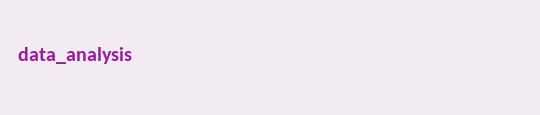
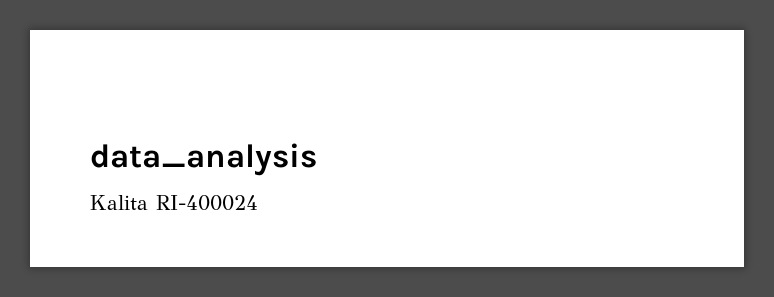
(132, 55) none -> [90,195,258,211] // Kalita RI-400024

